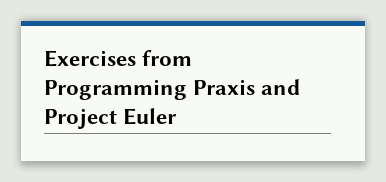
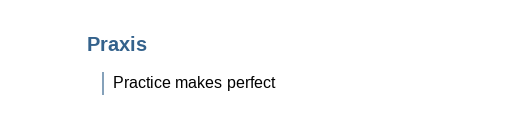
[44,50,193,67] [44,79,301,100] [44,108,178,129] Exercises from Programming Praxis and Project Euler -> [87,36,147,51] [112,76,276,91] Praxis // Practice makes perfect

